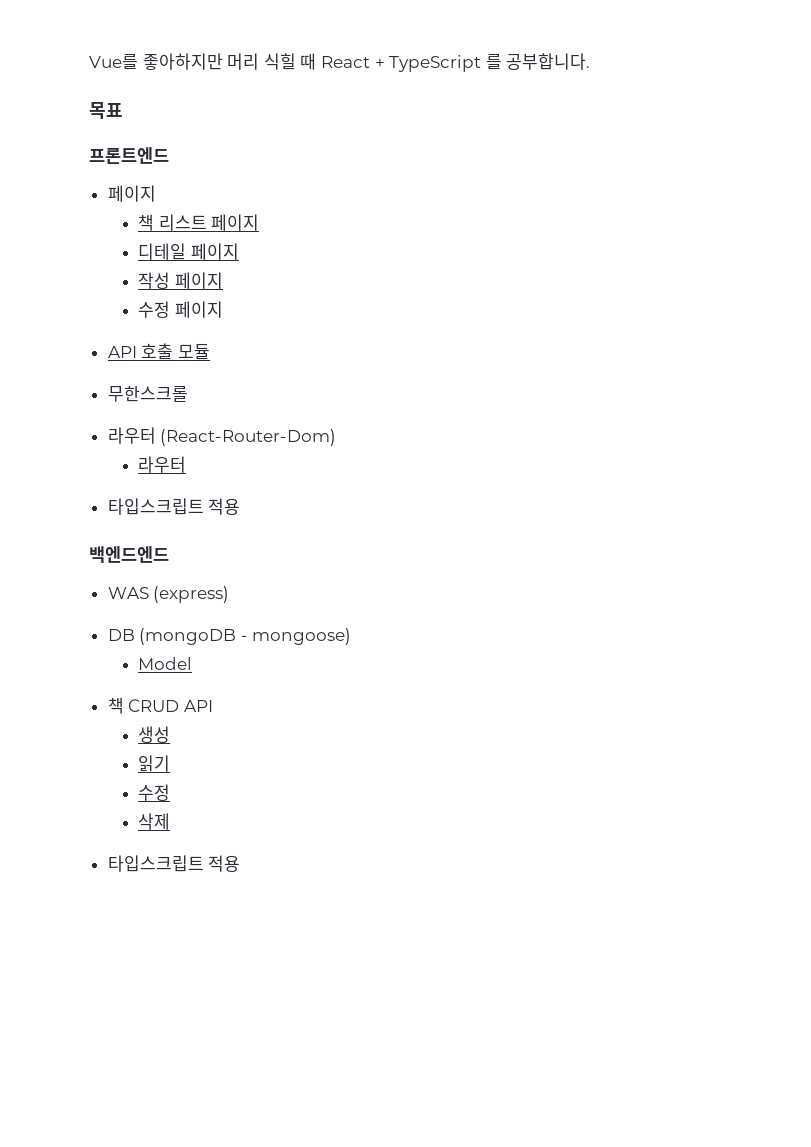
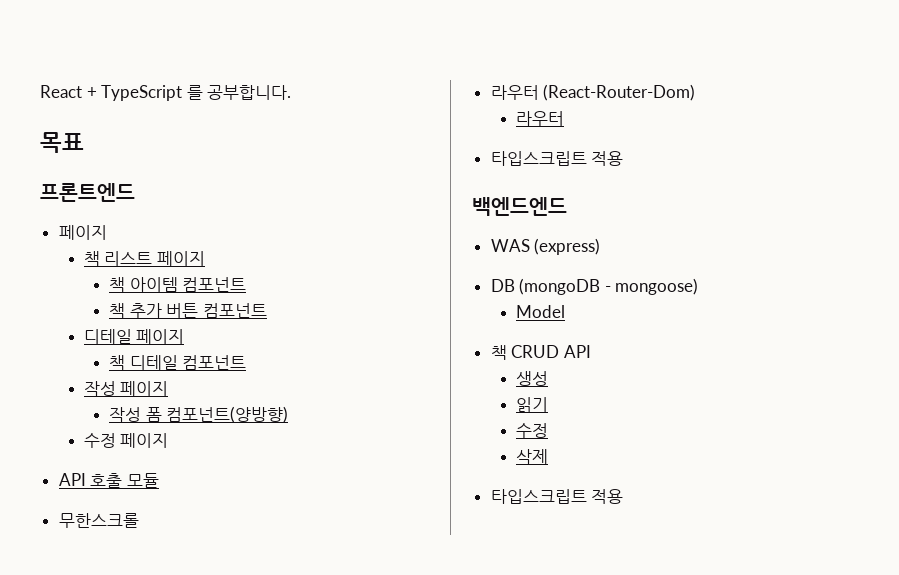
[89,53,317,70] Vue를 좋아하지만 머리 식힐 때 -> (40, 91) none
(260, 222) none -> [108,277,247,292] [108,303,267,318] // 책 아이템 컴포넌트 // 책 추가 버튼 컴포넌트
(239, 251) none -> [108,355,247,370] // 책 디테일 컴포넌트
(223, 280) none -> [108,406,289,423] // 작성 폼 컴포넌트(양방향)

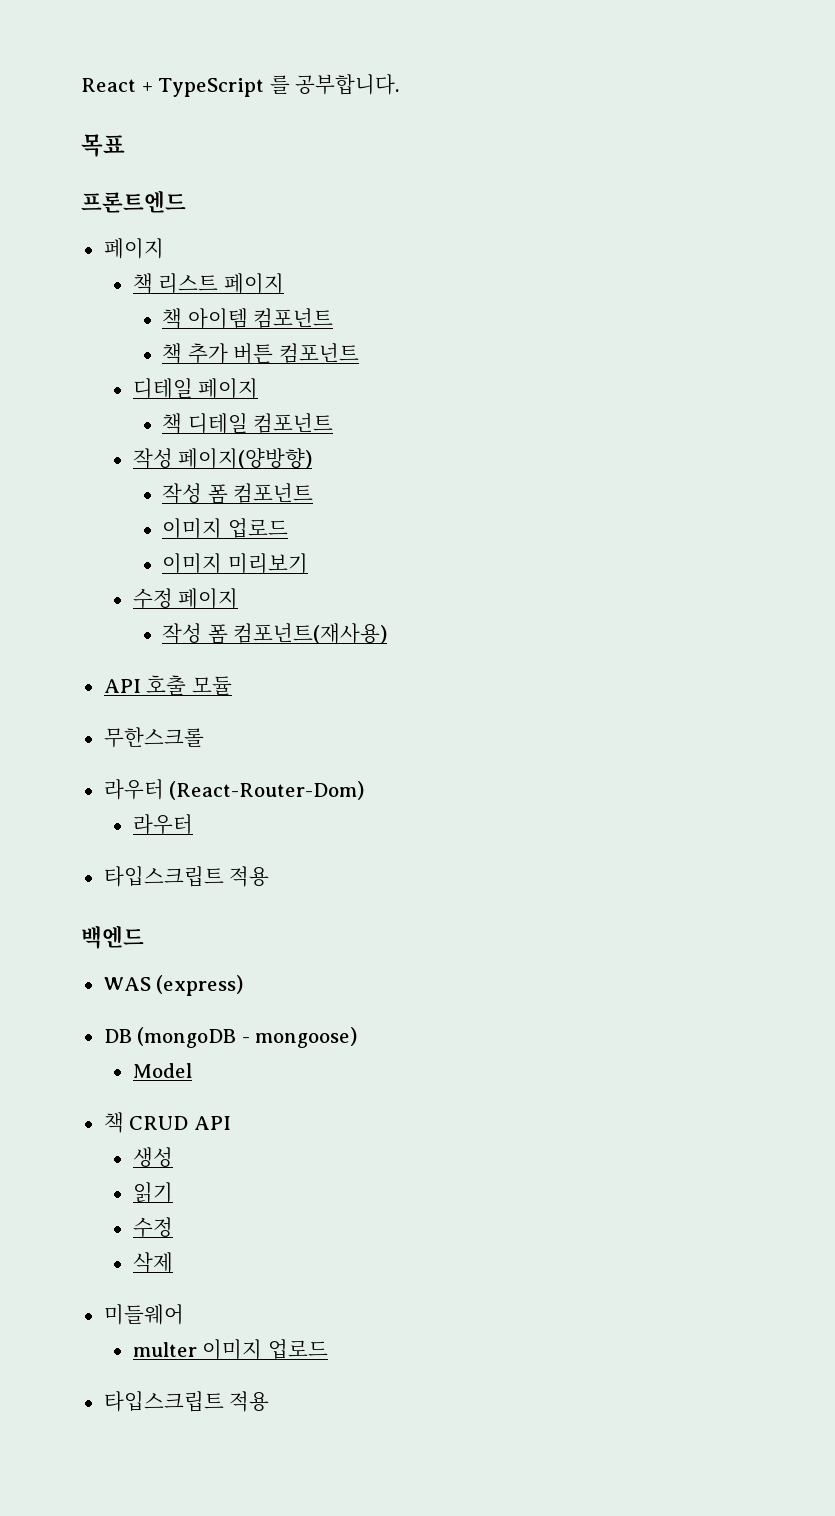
(116, 388) none -> [178,448,313,469] [162,483,314,504] [162,518,288,539] [162,553,308,574] [132,588,173,609] 페이지(양방향) // 작성 폼 컴포넌트 // 이미지 업로드 // 이미지 미리보기 // 수정
[166,406,289,423] [83,433,169,448] 컴포넌트(양방향) // 수정 페이지 -> [233,623,388,644] 컴포넌트(재사용)
[472,197,567,216] 백엔드엔드 -> [81,925,144,949] 백엔드
(548, 456) none -> [103,1304,184,1325] [132,1339,328,1360] // 미들웨어 // multer 이미지 업로드

